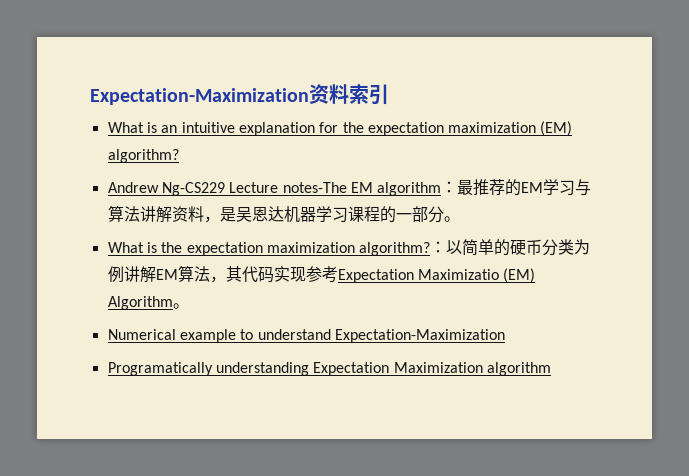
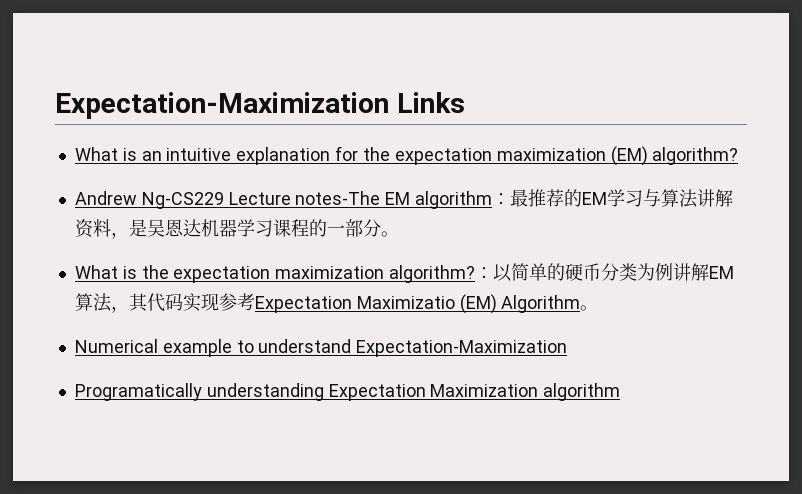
[90,84,389,105] Expectation-Maximization资料索引 -> [55,92,465,119] Expectation-Maximization Links

